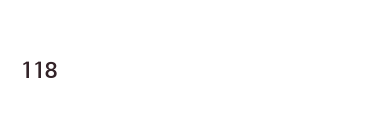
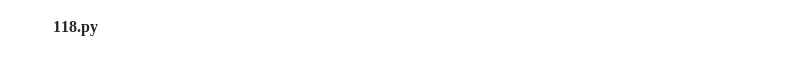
[21,61,57,78] 118 -> [53,21,98,36] 118.py

